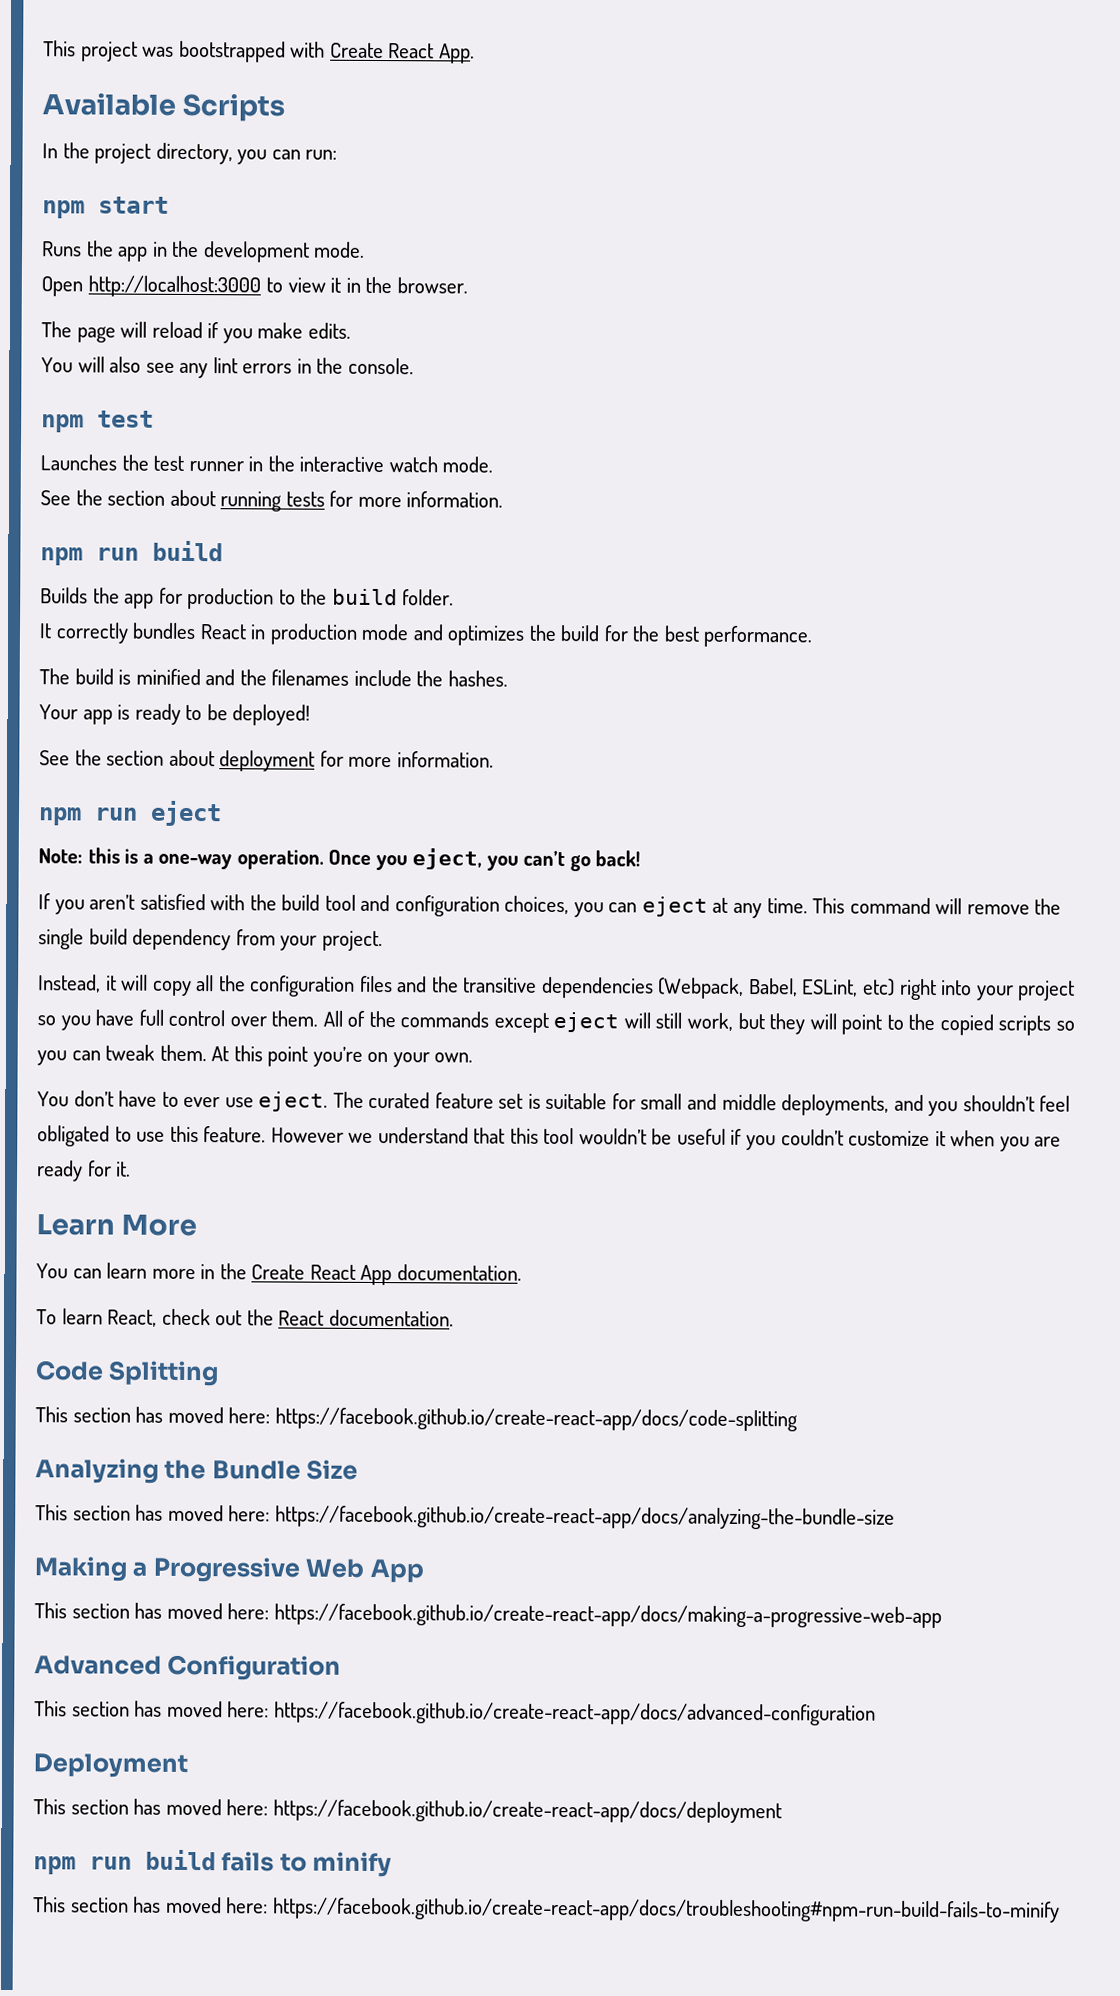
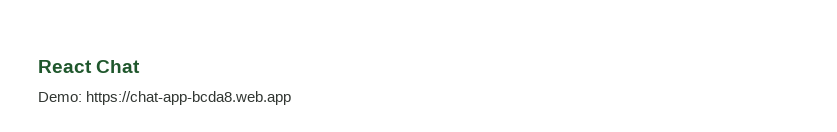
[43,40,475,64] [42,92,286,122] [42,142,338,165] [42,196,169,219] [42,240,366,263] [41,275,468,298] [41,321,351,344] [41,356,414,379] [41,410,154,433] [40,454,494,473] [40,489,504,512] [40,540,223,566] [40,587,455,610] [39,622,814,648] [39,668,508,687] [39,703,311,726] [39,749,494,772] [38,800,222,827] [38,847,642,872] [38,893,1062,919] [38,928,383,952] [38,974,1076,1001] [37,1009,1075,1036] [37,1044,474,1068] [37,1090,1071,1117] [37,1125,1062,1152] [37,1160,132,1182] [36,1213,198,1237] [36,1262,522,1286] [36,1308,454,1327] [35,1360,220,1387] [35,1406,798,1432] [35,1458,359,1484] [35,1504,895,1530] [34,1556,424,1583] [34,1602,942,1629] [34,1654,342,1681] [34,1700,876,1726] [33,1753,188,1778] [33,1798,782,1824] [33,1849,393,1878] [33,1896,1060,1923] This project was bootstrapped with Create React App. // Available Scripts // In the project directory, you can run: // npm start // Runs the app in the development mode. // Open http://localhost:3000 to view it in the browser. // The page will reload if you make edits. // You will also see any lint errors in the console. // npm test // Launches the test runner in the interactive watch mode. // See the section about running tests for more information. // npm run build // Builds the app for production to the build folder. // It correctly bundles React in production mode and optimizes the build for the best performance. // The build is minified and the filenames include the hashes. // Your app is ready to be deployed! // See the section about deployment for more information. // npm run eject // Note: this is a one-way operation. Once you eject, you can’t go back! // If you aren’t satisfied with the build tool and configuration choices, you can eject at any time. This command will remove the single build dependency from your project. // Instead, it will copy all the configuration files and the transitive dependencies (Webpack, Babel, ESLint, etc) right into your project so you have full control over them. All of the commands except eject will still work, but they will point to the copied scripts so you can tweak them. At this point you’re on your own. // You don’t have to ever use eject. The curated feature set is suitable for small and middle deployments, and you shouldn’t feel obligated to use this feature. However we understand that this tool wouldn’t be useful if you couldn’t customize it when you are ready for it. // Learn More // You can learn more in the Create React App documentation. // To learn React, check out the React documentation. // Code Splitting // This section has moved here: https://facebook.github.io/create-react-app/docs/code-splitting // Analyzing the Bundle Size // This section has moved here: https://facebook.github.io/create-react-app/docs/analyzing-the-bundle-size // Making a Progressive Web App // This section has moved here: https://facebook.github.io/create-react-app/docs/making-a-progressive-web-app // Advanced Configuration // This section has moved here: https://facebook.github.io/create-react-app/docs/advanced-configuration // Deployment // This section has moved here: https://facebook.github.io/create-react-app/docs/deployment // npm run build fails to minify // This section has moved here: https://facebook.github.io/create-react-app/docs/troubleshooting#npm-run-build-fails-to-minify -> [38,60,141,73] [38,91,292,105] React Chat // Demo: https://chat-app-bcda8.web.app

